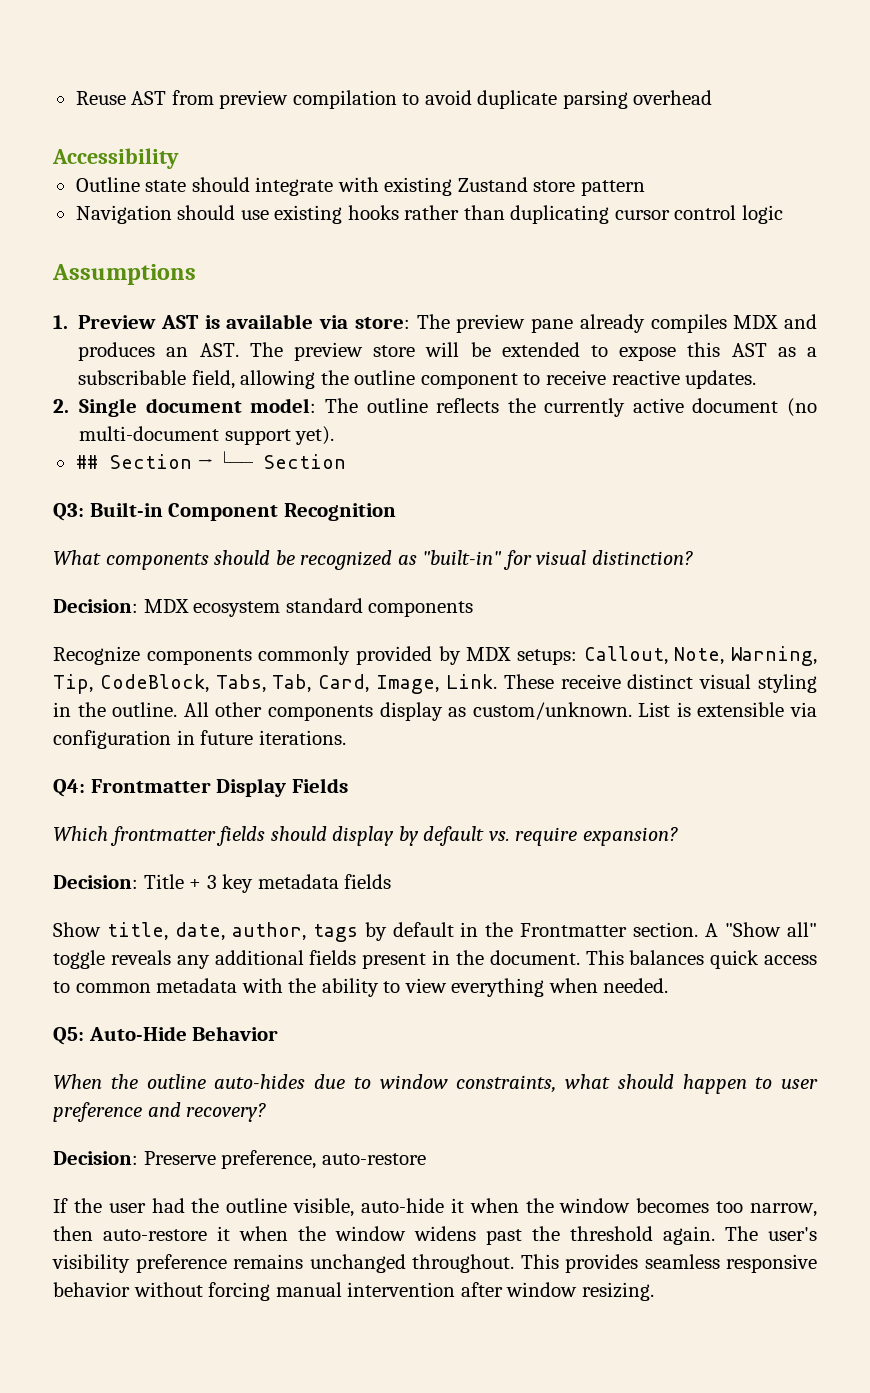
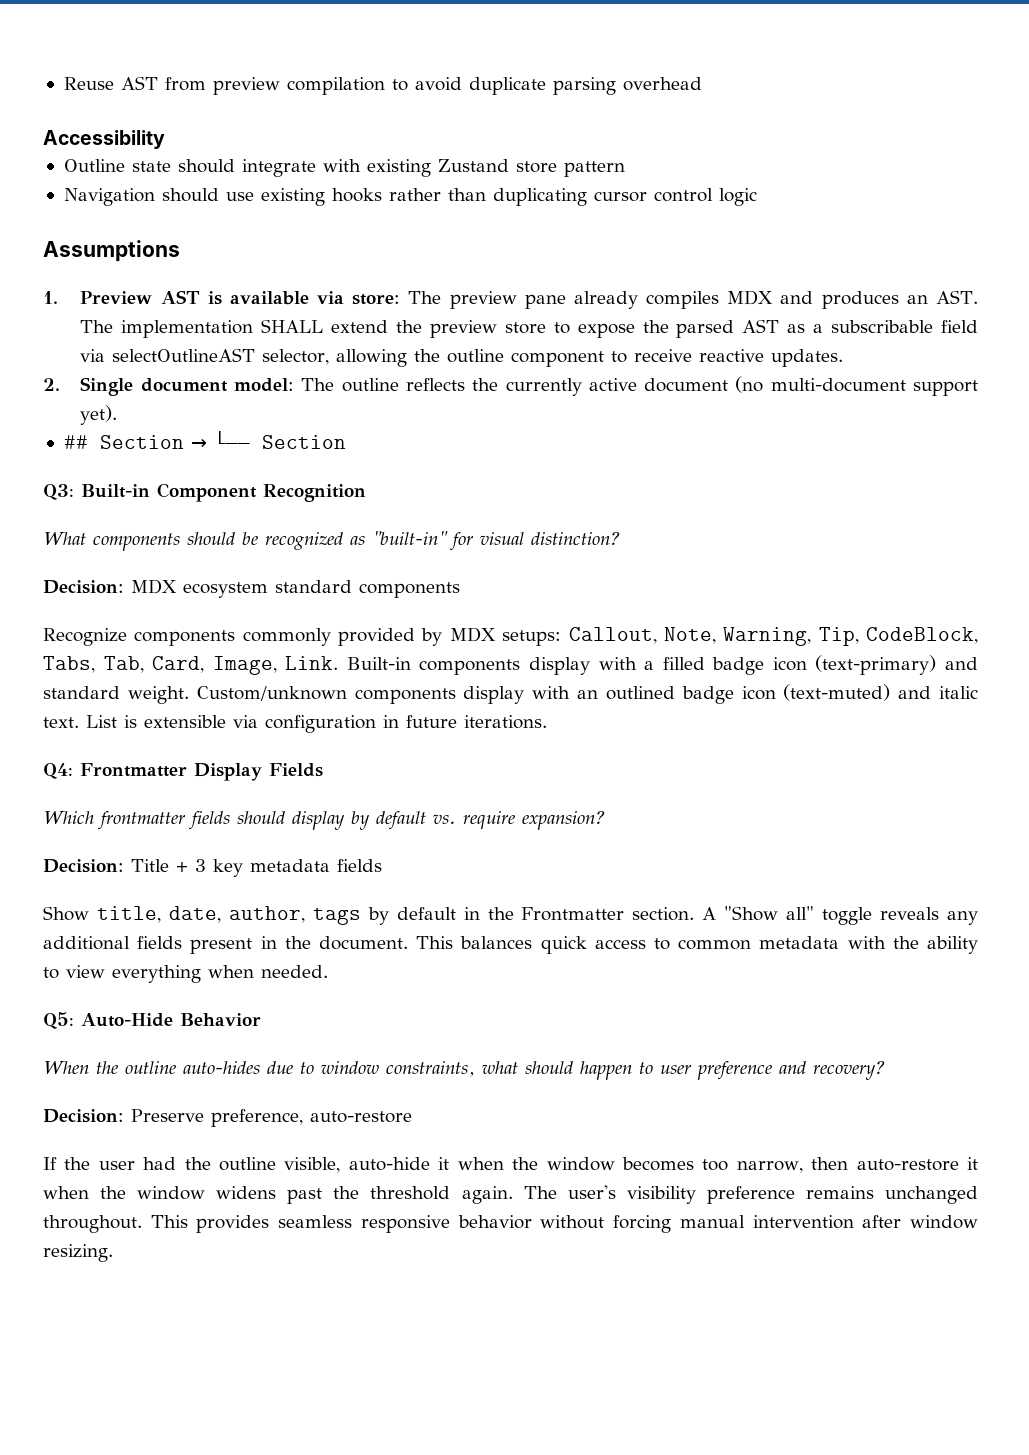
[294,342,817,361] [78,370,235,389] preview store will be extended to expose this AST as a subscribable field, -> [121,319,979,338] [80,348,330,365] implementation SHALL extend the preview store to expose the parsed AST as a subscribable field via selectOutlineAST selector,
[503,674,818,693] [53,702,632,721] These receive distinct visual styling in the outline. All other components display as custom/unknown. -> [346,655,978,675] [43,684,979,704] [43,717,79,728] Built-in components display with a filled badge icon (text-primary) and standard weight. Custom/unknown components display with an outlined badge icon (text-muted) and italic text.

